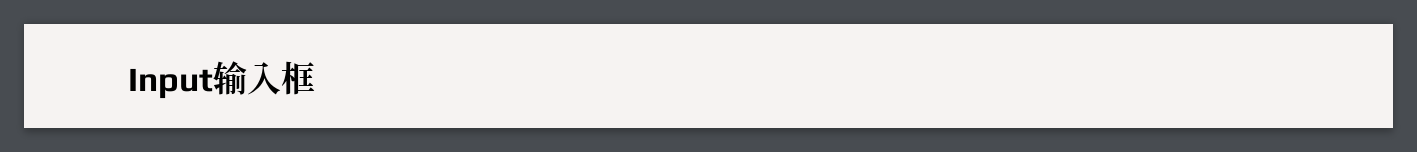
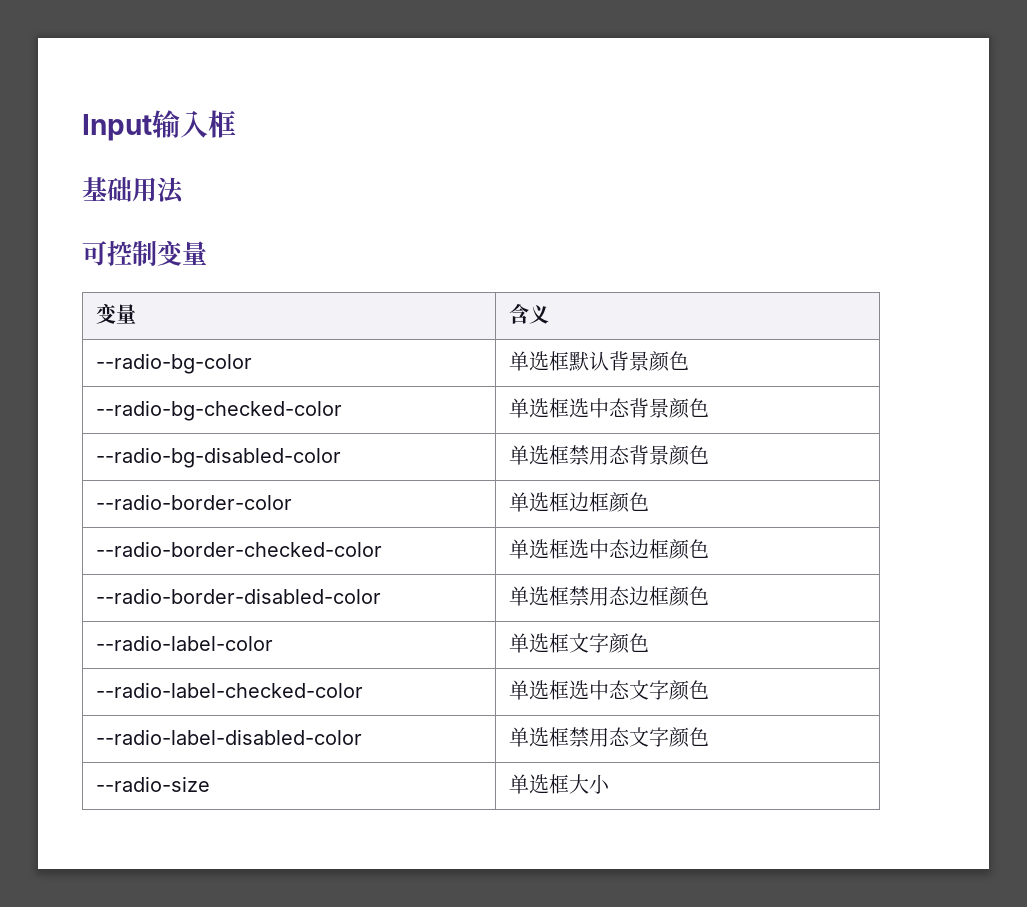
(315, 78) none -> [82,177,184,204] [82,240,207,266] [96,303,137,324] [509,303,550,324] [96,353,253,374] [509,351,690,372] [96,400,343,421] [509,398,710,419] [96,447,342,468] [509,445,710,466] [96,494,293,510] [509,492,650,513] [96,541,383,557] [509,539,710,560] [96,588,382,604] [509,586,710,607] [96,635,274,651] [509,633,650,654] [96,682,364,698] [509,680,710,701] [96,729,363,745] [509,727,710,748] [96,776,211,792] [509,774,611,794] // 基础用法 // 可控制变量 // 变量 | 含义 // --radio-bg-color | 单选框默认背景颜色 // --radio-bg-checked-color | 单选框选中态背景颜色 // --radio-bg-disabled-color | 单选框禁用态背景颜色 // --radio-border-color | 单选框边框颜色 // --radio-border-checked-color | 单选框选中态边框颜色 // --radio-border-disabled-color | 单选框禁用态边框颜色 // --radio-label-color | 单选框文字颜色 // --radio-label-checked-color | 单选框选中态文字颜色 // --radio-label-disabled-color | 单选框禁用态文字颜色 // --radio-size | 单选框大小

